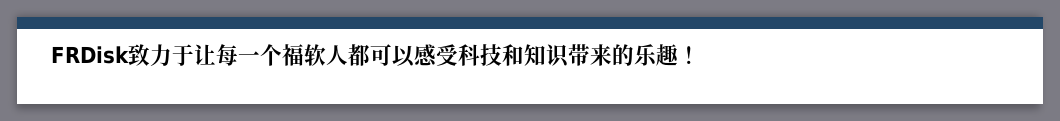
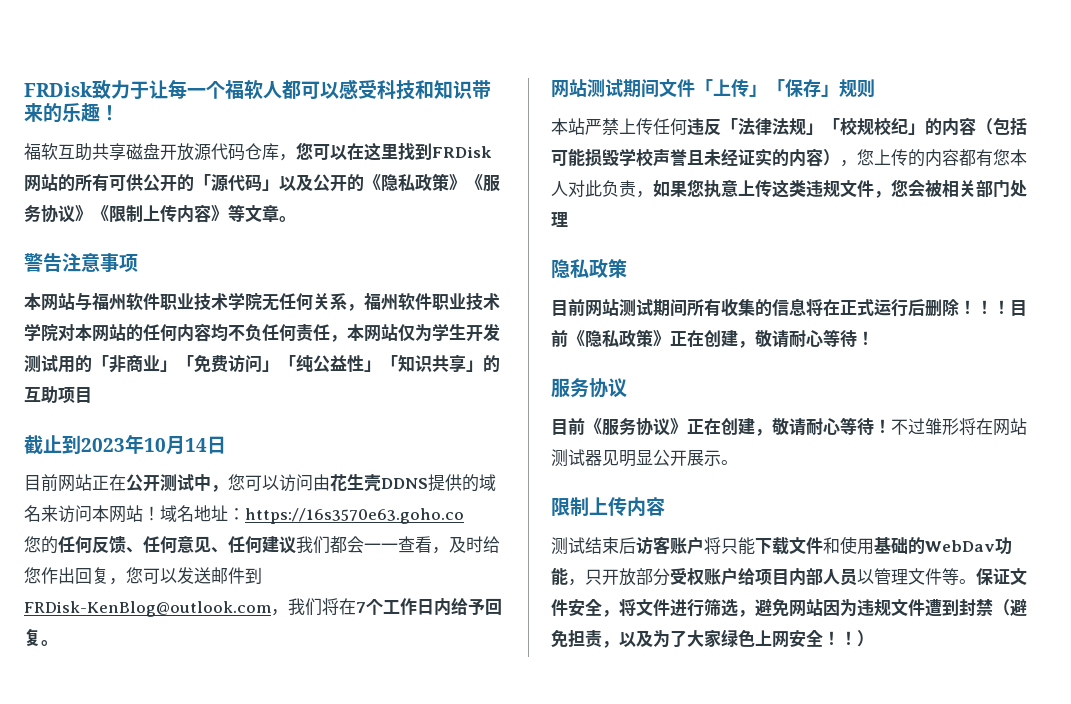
(700, 55) none -> [24,142,492,161] [24,173,500,192] [24,204,296,223] [24,253,138,272] [24,292,500,311] [24,323,500,342] [24,354,500,373] [24,386,92,404] [24,434,226,455] [24,474,496,492] [24,505,464,524] [24,536,500,554] [24,567,262,585] [24,598,502,617] [24,628,58,646] [551,79,875,98] [551,117,1027,136] [551,148,1027,167] [551,179,1027,198] [551,212,568,227] [551,259,627,279] [551,298,1027,317] [551,329,874,348] [551,378,627,398] [551,417,1027,436] [551,449,738,467] [551,497,665,517] [551,536,1012,555] [551,567,1027,586] [551,598,1027,617] [551,629,874,648] // 福软互助共享磁盘开放源代码仓库，您可以在这里找到FRDisk网站的所有可供公开的「源代码」以及公开的《隐私政策》《服务协议》《限制上传内容》等文章。 // 警告注意事项 // 本网站与福州软件职业技术学院无任何关系，福州软件职业技术学院对本网站的任何内容均不负任何责任，本网站仅为学生开发测试用的「非商业」「免费访问」「纯公益性」「知识共享」的互助项目 // 截止到2023年10月14日 // 目前网站正在公开测试中，您可以访问由花生壳DDNS提供的域名来访问本网站！域名地址：https://16s3570e63.goho.co // 您的任何反馈、任何意见、任何建议我们都会一一查看，及时给您作出回复，您可以发送邮件到FRDisk-KenBlog@outlook.com，我们将在7个工作日内给予回复。 // 网站测试期间文件「上传」「保存」规则 // 本站严禁上传任何违反「法律法规」「校规校纪」的内容（包括可能损毁学校声誉且未经证实的内容），您上传的内容都有您本人对此负责，如果您执意上传这类违规文件，您会被相关部门处理 // 隐私政策 // 目前网站测试期间所有收集的信息将在正式运行后删除！！！目前《隐私政策》正在创建，敬请耐心等待！ // 服务协议 // 目前《服务协议》正在创建，敬请耐心等待！不过雏形将在网站测试器见明显公开展示。 // 限制上传内容 // 测试结束后访客账户将只能下载文件和使用基础的WebDav功能，只开放部分受权账户给项目内部人员以管理文件等。保证文件安全，将文件进行筛选，避免网站因为违规文件遭到封禁（避免担责，以及为了大家绿色上网安全！！）

